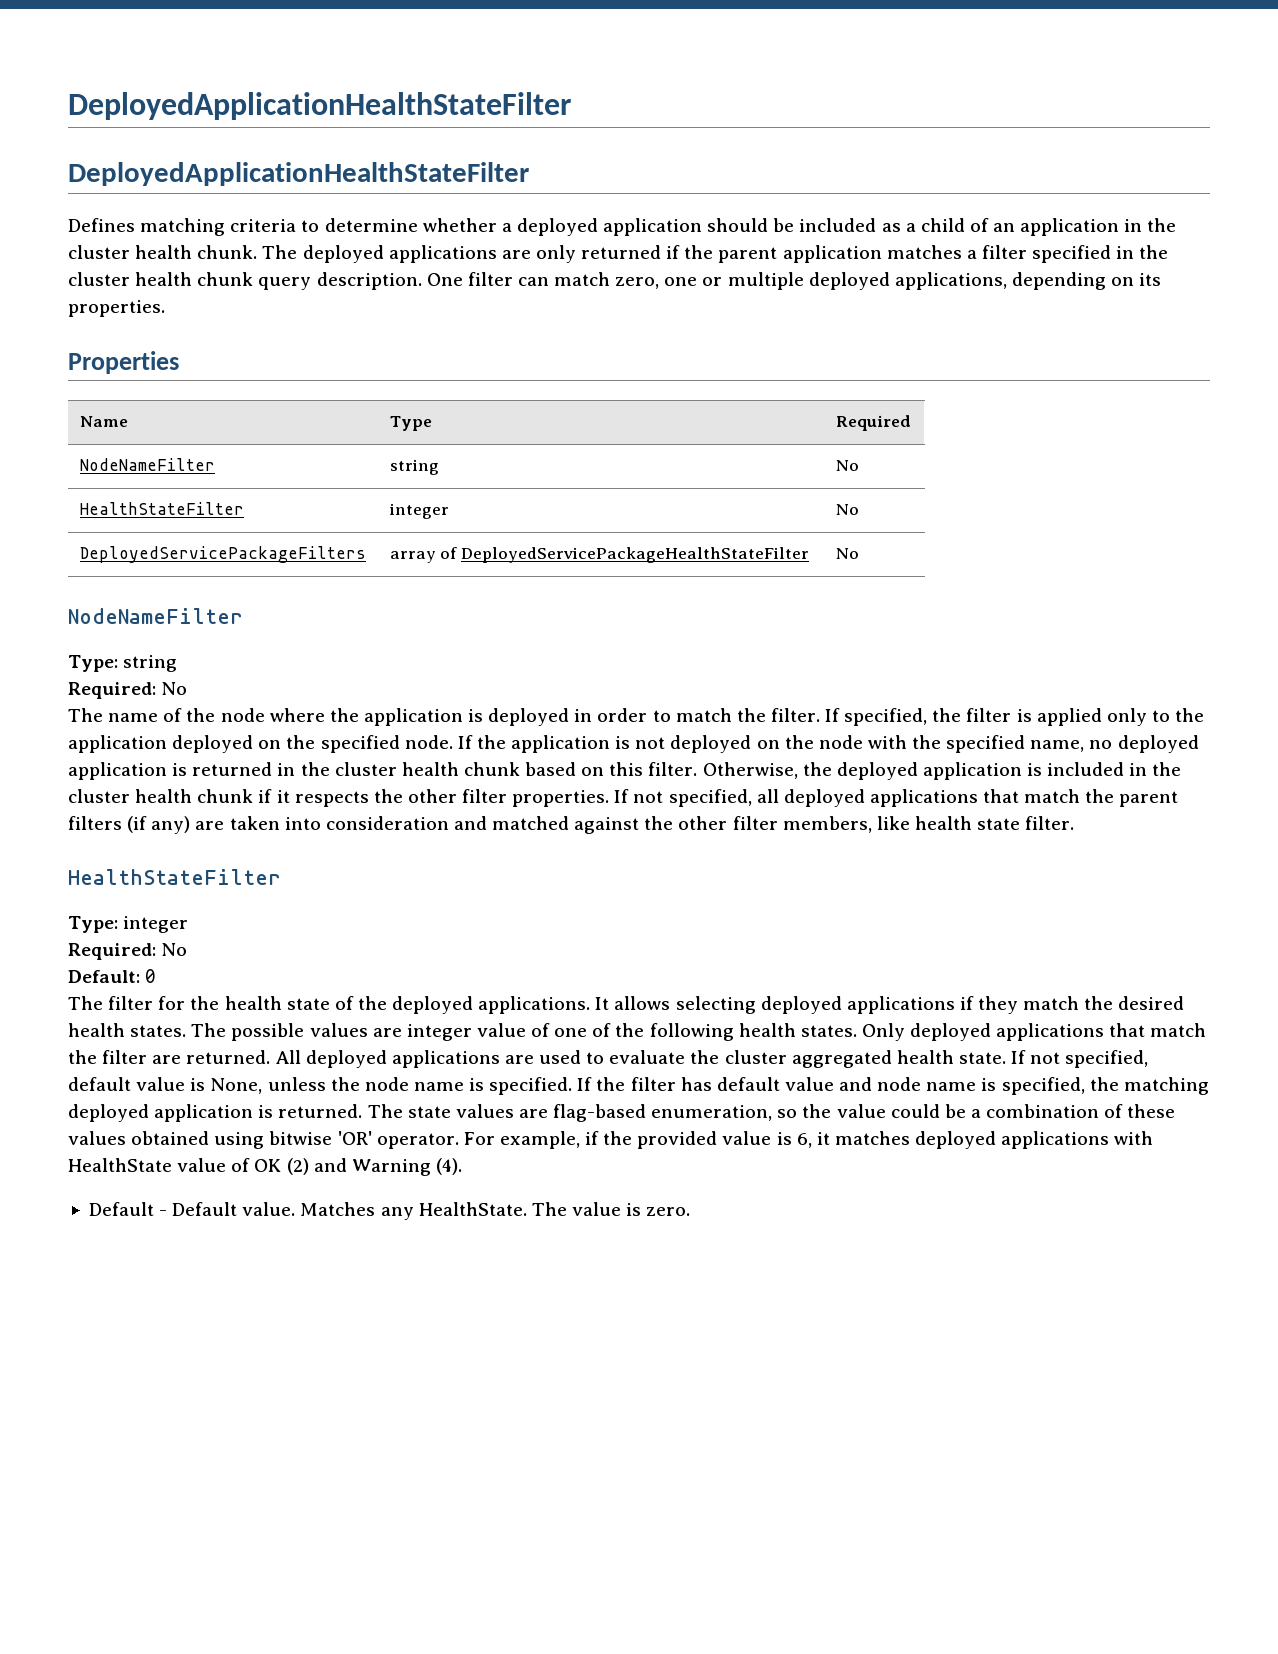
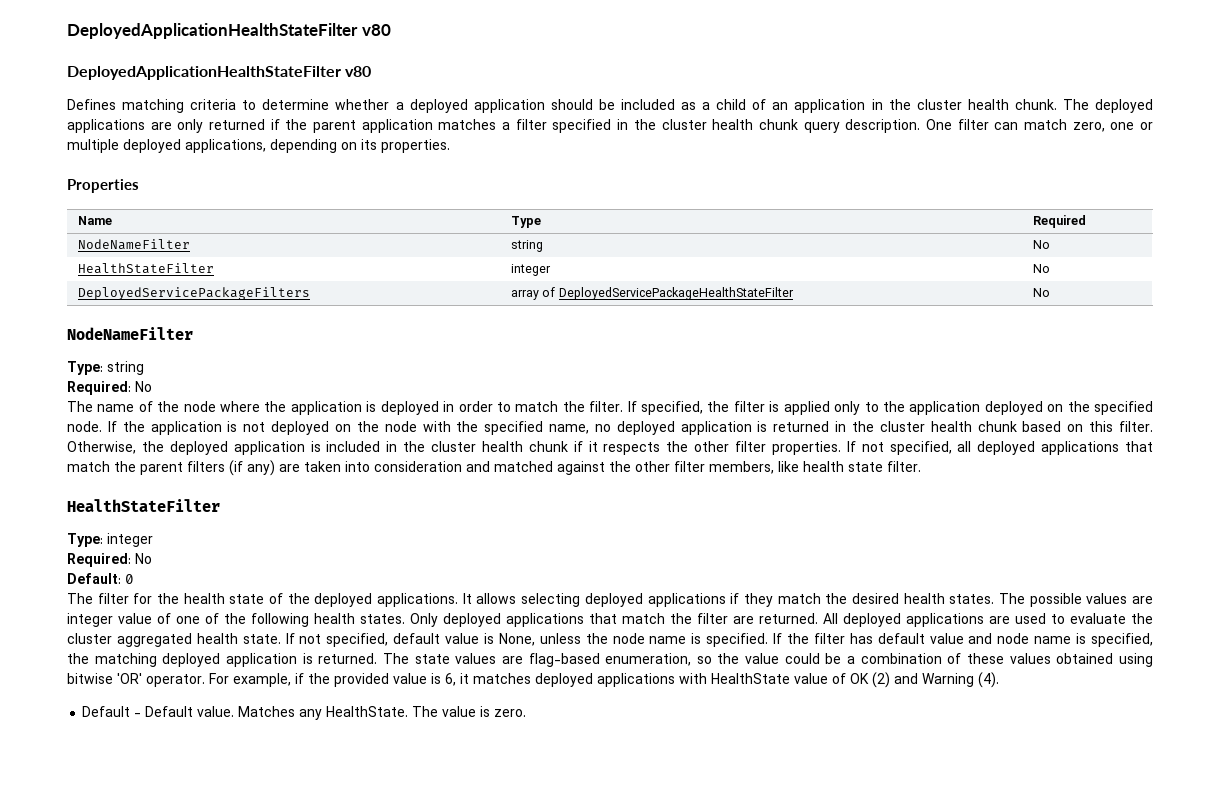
[68,92,571,120] [68,162,529,186] DeployedApplicationHealthStateFilter // DeployedApplicationHealthStateFilter -> [67,23,391,39] [67,66,372,80] DeployedApplicationHealthStateFilter v80 // DeployedApplicationHealthStateFilter v80

